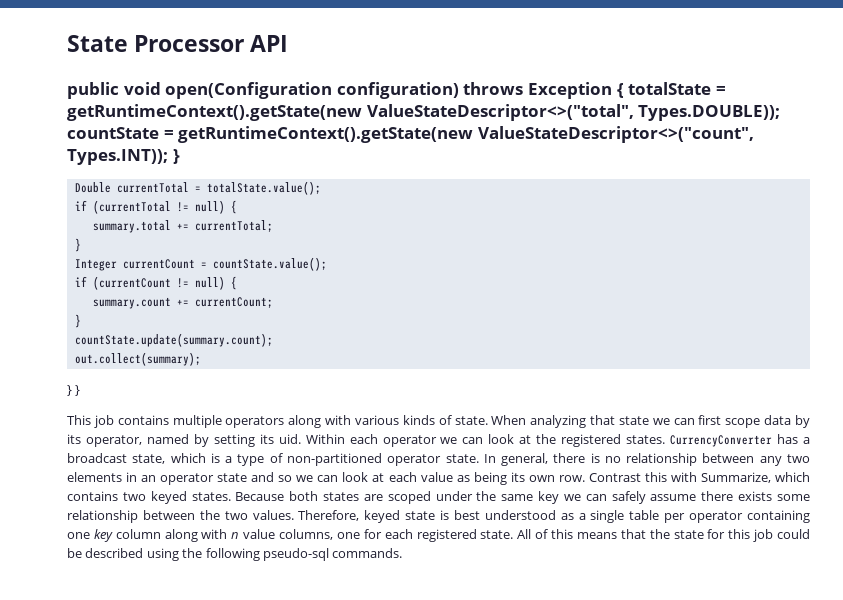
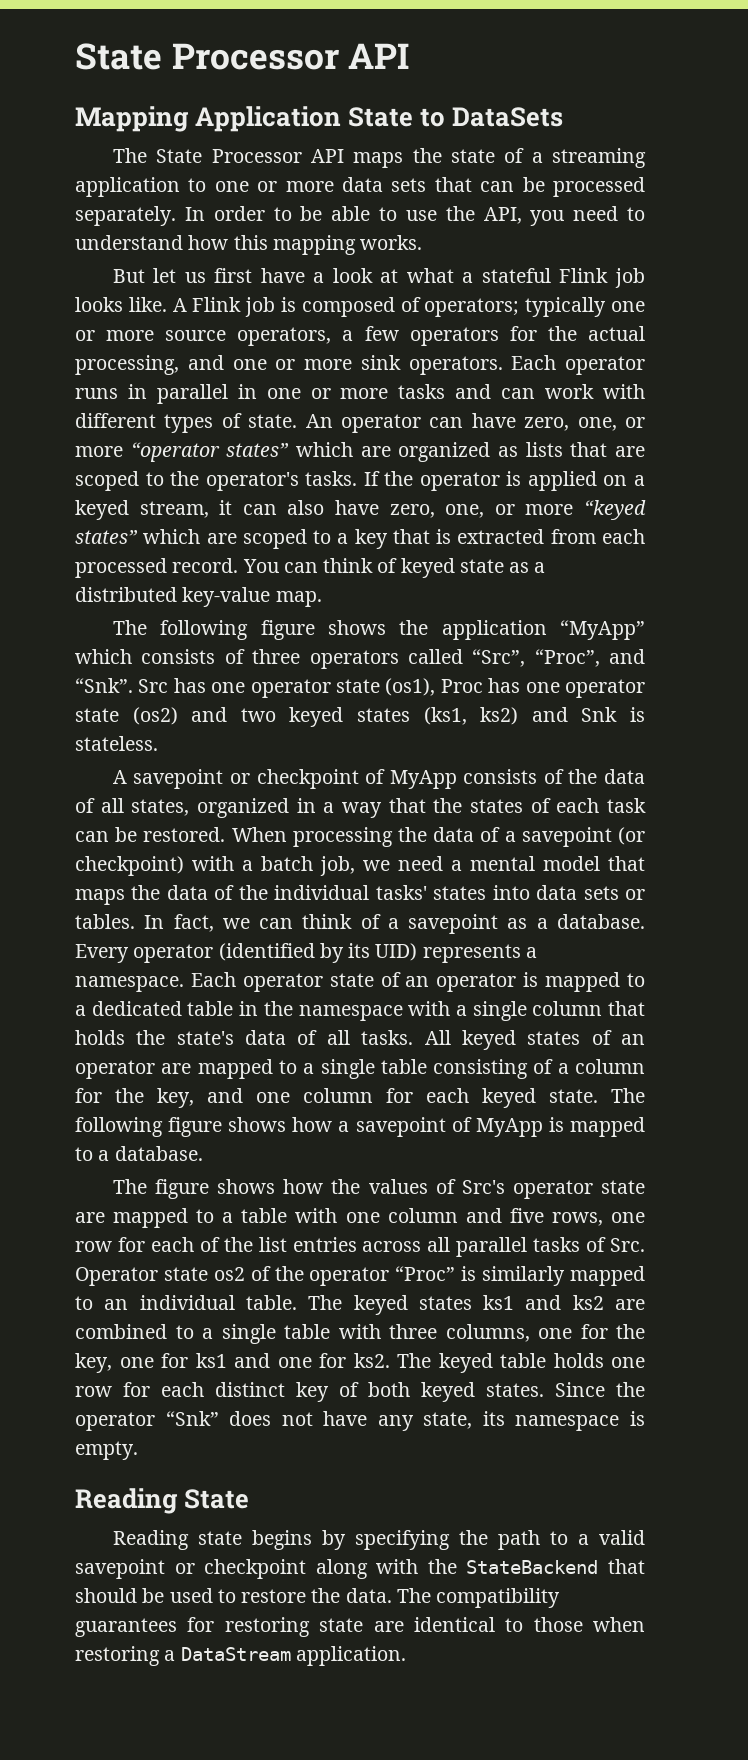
[67,82,726,99] [67,104,781,121] [67,126,754,143] [67,149,180,165] [74,181,321,195] [74,200,237,214] [92,220,273,233] [74,238,81,252] [74,257,327,271] [74,276,237,290] [92,297,273,309] [74,314,81,328] [74,333,273,347] [74,352,201,366] [67,385,81,396] [67,415,811,428] [67,434,811,447] [67,453,811,466] [67,472,810,485] [67,491,811,504] [67,510,810,523] [67,529,810,542] [67,548,403,561] public void open(Configuration configuration) throws Exception { totalState = getRuntimeContext().getState(new ValueStateDescriptor<>("total", Types.DOUBLE)); countState = getRuntimeContext().getState(new ValueStateDescriptor<>("count", Types.INT)); } // Double currentTotal = totalState.value(); // if (currentTotal != null) { // summary.total += currentTotal; // } // Integer currentCount = countState.value(); // if (currentCount != null) { // summary.count += currentCount; // } // countState.update(summary.count); // out.collect(summary); // } } // This job contains multiple operators along with various kinds of state. When analyzing that state we can first scope data by its operator, named by setting its uid. Within each operator we can look at the registered states. CurrencyConverter has a broadcast state, which is a type of non-partitioned operator state. In general, there is no relationship between any two elements in an operator state and so we can look at each value as being its own row. Contrast this with Summarize, which contains two keyed states. Because both states are scoped under the same key we can safely assume there exists some relationship between the two values. Therefore, keyed state is best understood as a single table per operator containing one key column along with n value columns, one for each registered state. All of this means that the state for this job could be described using the following pseudo-sql commands. -> [75,106,564,132] [112,148,647,168] [75,177,645,197] [75,206,645,226] [75,235,423,255] [112,268,645,288] [75,297,645,317] [75,326,645,346] [75,355,645,375] [75,384,646,404] [75,413,645,433] [75,442,646,462] [75,471,645,491] [75,500,647,520] [75,529,645,549] [75,558,546,578] [75,587,322,607] [112,620,645,640] [75,649,645,669] [75,678,645,698] [75,707,646,727] [75,736,158,751] [112,769,646,789] [75,798,647,818] [75,827,645,847] [75,856,645,876] [75,885,645,905] [75,914,645,934] [75,943,537,963] [75,972,646,992] [75,1001,645,1021] [75,1030,646,1050] [75,1059,645,1079] [75,1088,645,1108] [75,1117,645,1137] [75,1146,203,1161] [112,1179,646,1199] [75,1208,646,1228] [75,1237,645,1257] [75,1266,646,1286] [75,1295,645,1315] [75,1324,645,1344] [75,1353,645,1373] [75,1382,645,1402] [75,1411,645,1431] [75,1441,138,1460] [75,1488,250,1514] [112,1530,645,1550] [75,1559,645,1579] [75,1588,561,1608] [75,1617,645,1637] [75,1646,406,1666] Mapping Application State to DataSets // The State Processor API maps the state of a streaming application to one or more data sets that can be processed separately. In order to be able to use the API, you need to understand how this mapping works. // But let us first have a look at what a stateful Flink job looks like. A Flink job is composed of operators; typically one or more source operators, a few operators for the actual processing, and one or more sink operators. Each operator runs in parallel in one or more tasks and can work with different types of state. An operator can have zero, one, or more “operator states” which are organized as lists that are scoped to the operator's tasks. If the operator is applied on a keyed stream, it can also have zero, one, or more “keyed states” which are scoped to a key that is extracted from each processed record. You can think of keyed state as a distributed key-value map. // The following figure shows the application “MyApp” which consists of three operators called “Src”, “Proc”, and “Snk”. Src has one operator state (os1), Proc has one operator state (os2) and two keyed states (ks1, ks2) and Snk is stateless. // A savepoint or checkpoint of MyApp consists of the data of all states, organized in a way that the states of each task can be restored. When processing the data of a savepoint (or checkpoint) with a batch job, we need a mental model that maps the data of the individual tasks' states into data sets or tables. In fact, we can think of a savepoint as a database. Every operator (identified by its UID) represents a namespace. Each operator state of an operator is mapped to a dedicated table in the namespace with a single column that holds the state's data of all tasks. All keyed states of an operator are mapped to a single table consisting of a column for the key, and one column for each keyed state. The following figure shows how a savepoint of MyApp is mapped to a database. // The figure shows how the values of Src's operator state are mapped to a table with one column and five rows, one row for each of the list entries across all parallel tasks of Src. Operator state os2 of the operator “Proc” is similarly mapped to an individual table. The keyed states ks1 and ks2 are combined to a single table with three columns, one for the key, one for ks1 and one for ks2. The keyed table holds one row for each distinct key of both keyed states. Since the operator “Snk” does not have any state, its namespace is empty. // Reading State // Reading state begins by specifying the path to a valid savepoint or checkpoint along with the StateBackend that should be used to restore the data. The compatibility guarantees for restoring state are identical to those when restoring a DataStream application.

